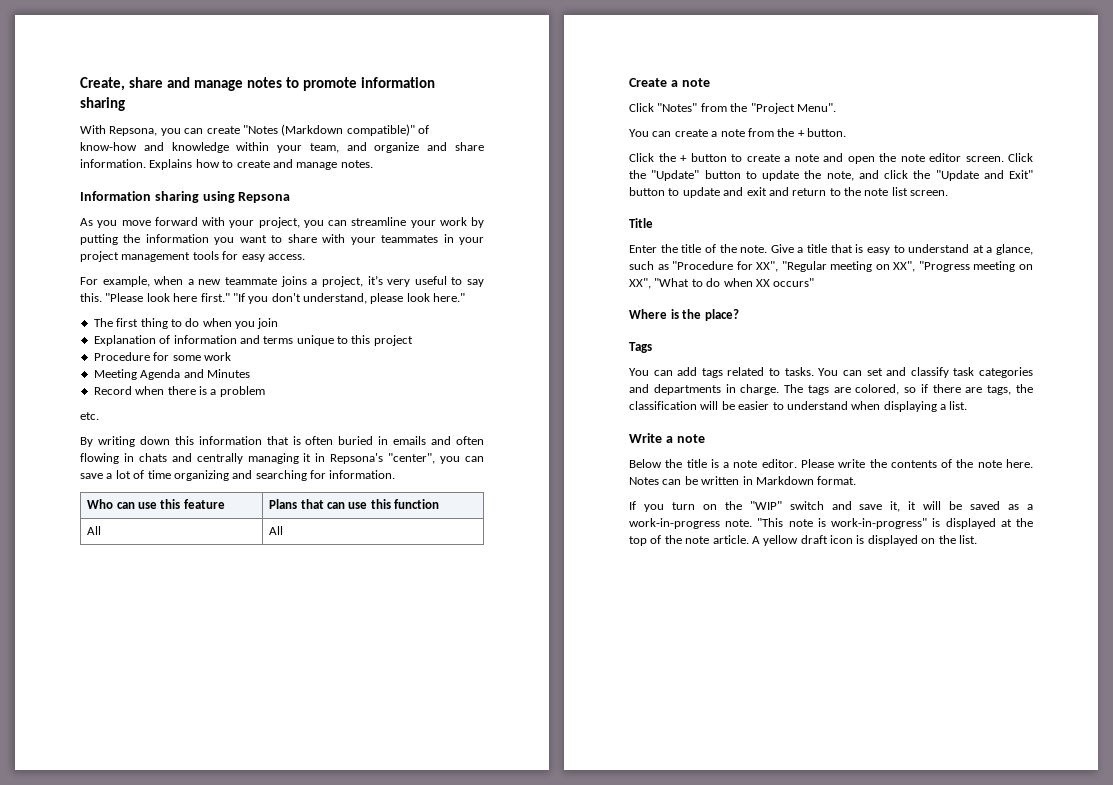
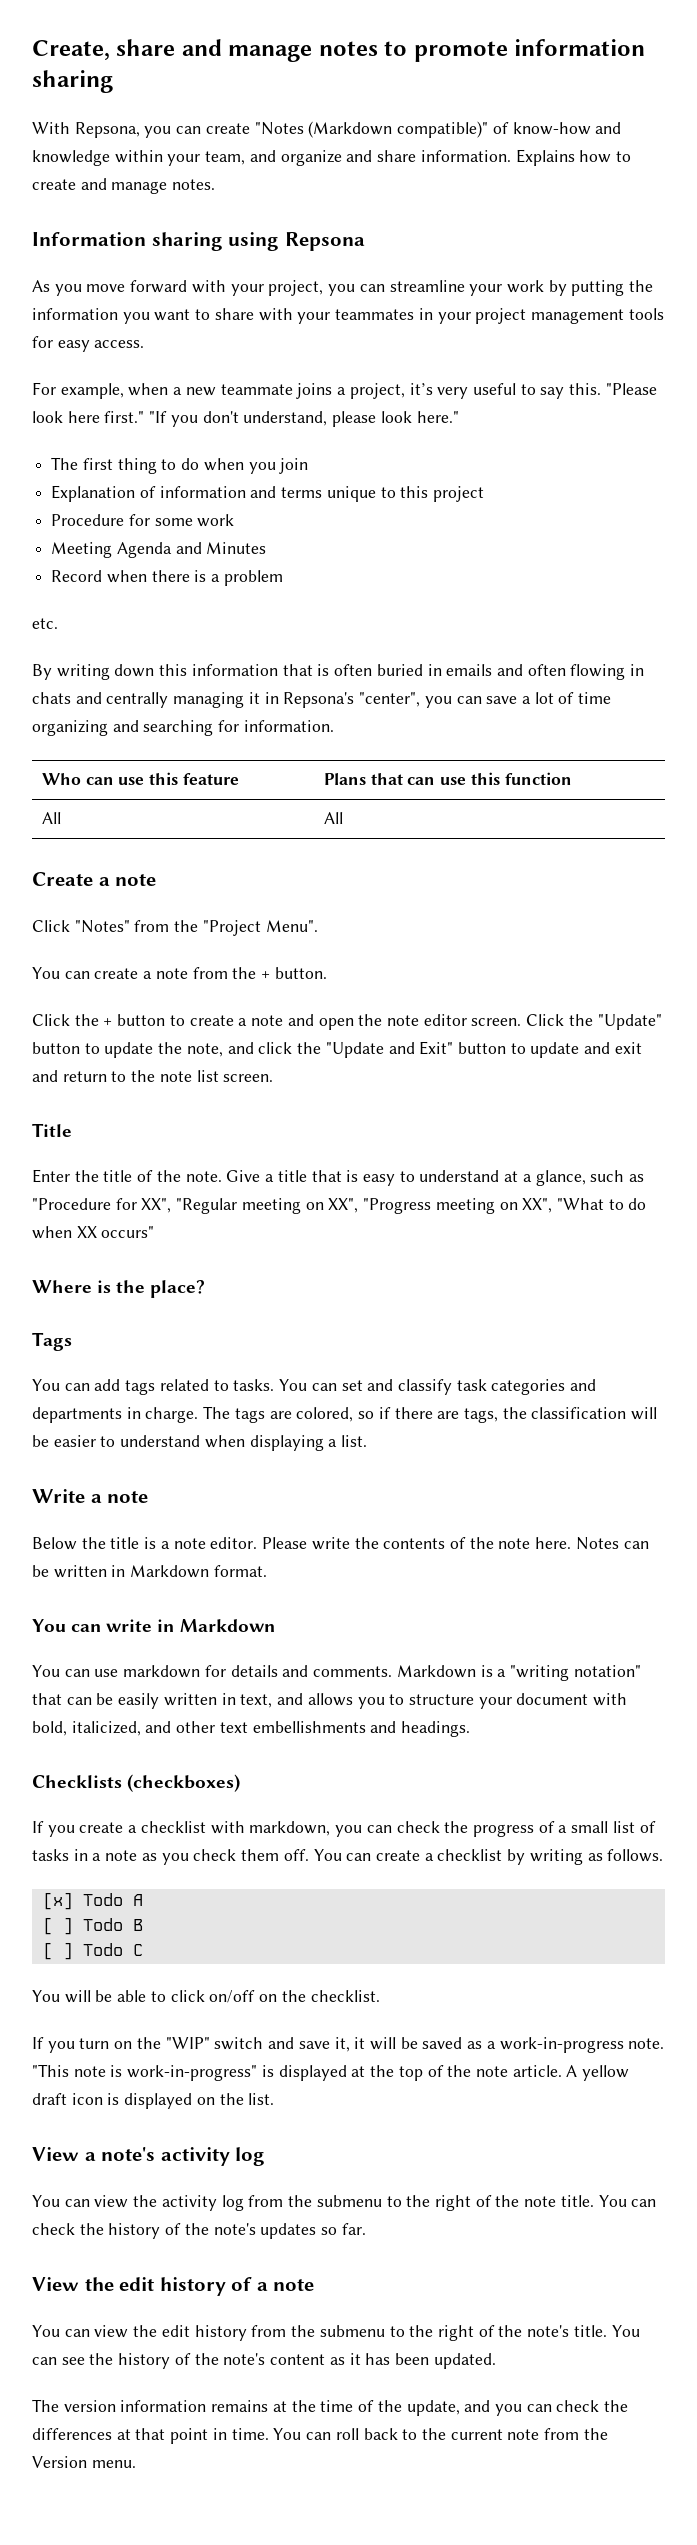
(857, 480) none -> [32,1619,275,1632] [32,1665,641,1681] [32,1693,628,1709] [32,1721,471,1737] [32,1774,241,1792] [32,1821,656,1837] [32,1849,664,1865] [42,1892,143,1910] [42,1917,143,1935] [42,1942,143,1960] [32,1990,380,2003] // You can write in Markdown // You can use markdown for details and comments. Markdown is a "writing notation" that can be easily written in text, and allows you to structure your document with bold, italicized, and other text embellishments and headings. // Checklists (checkboxes) // If you create a checklist with markdown, you can check the progress of a small list of tasks in a note as you check them off. You can create a checklist by writing as follows. // [x] Todo A // [ ] Todo B // [ ] Todo C // You will be able to click on/off on the checklist.
(977, 539) none -> [32,2147,266,2166] [32,2195,657,2211] [32,2223,366,2239] [32,2277,315,2296] [32,2325,640,2341] [32,2353,496,2369] [32,2399,629,2416] [32,2428,608,2444] [32,2456,136,2468] // View a note's activity log // You can view the activity log from the submenu to the right of the note title. You can check the history of the note's updates so far. // View the edit history of a note // You can view the edit history from the submenu to the right of the note's title. You can see the history of the note's content as it has been updated. // The version information remains at the time of the update, and you can check the differences at that point in time. You can roll back to the current note from the Version menu.

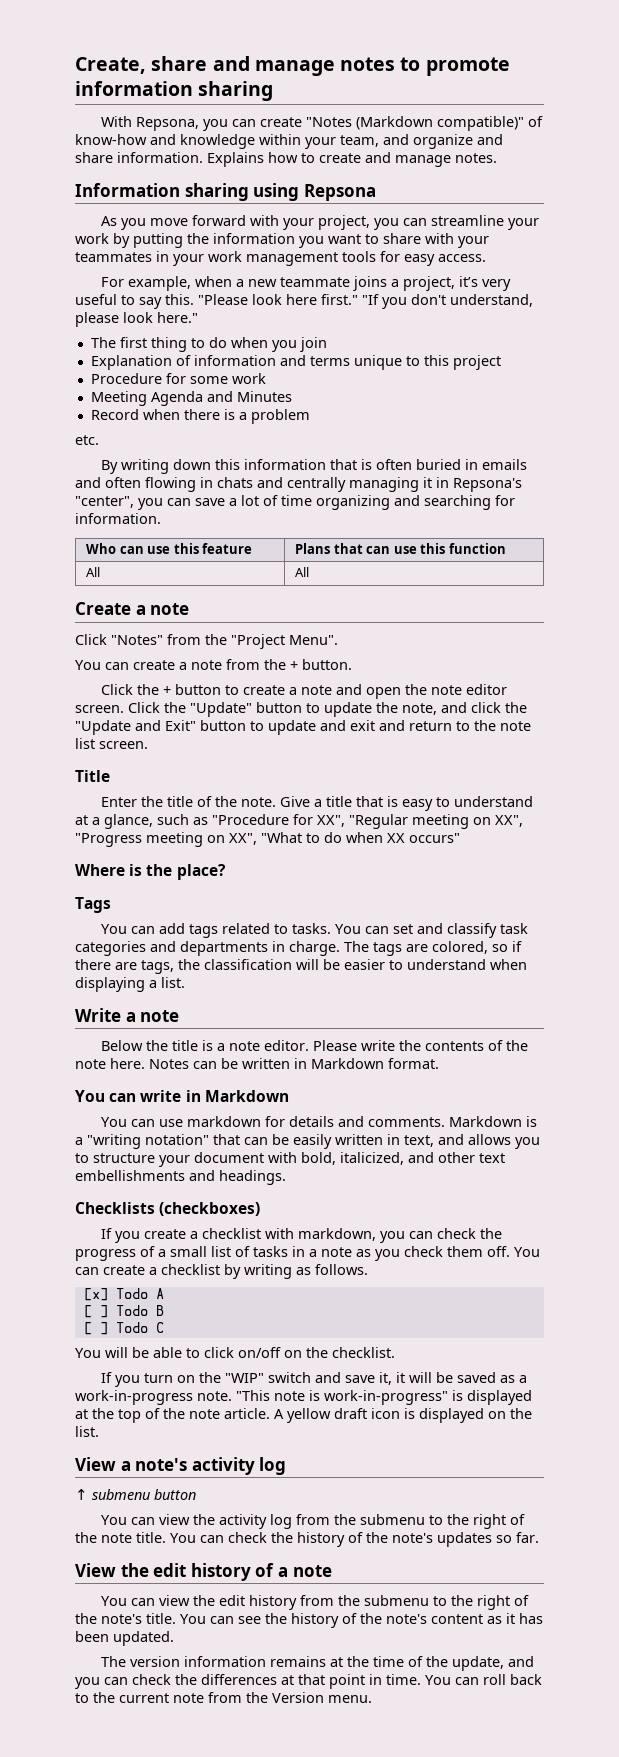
[475,308,527,324] project -> [208,251,242,262] work
(266, 2156) none -> [75,1489,196,1500] // ↑ submenu button

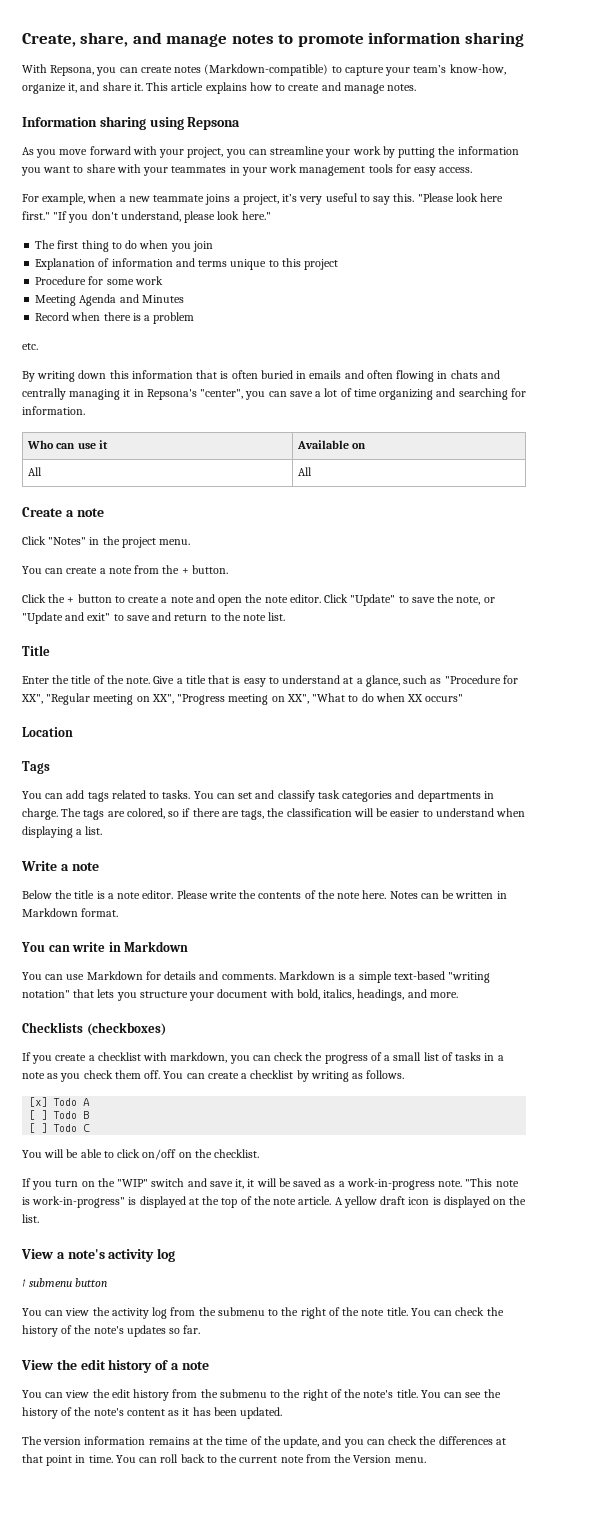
[151,56,208,71] share -> [80,32,129,47] share,
[305,116,543,131] [75,134,503,149] [75,152,264,167] "Notes (Markdown compatible)" of know-how and knowledge within your team, and organize and share information. Explains -> [174,64,506,76] [22,82,247,94] notes (Markdown-compatible) to capture your team’s know-how, organize it, and share it. This article explains
[173,543,253,554] [295,543,506,554] this feature | Plans that can use this function -> [98,440,108,449] [297,440,367,449] it | Available on
[167,634,338,649] from the "Project Menu". -> [89,536,191,548] in the project menu.
[465,684,507,695] [75,702,527,717] [75,720,375,735] editor screen. Click the "Update" button to update the note, and click the "Update and Exit" button to update and exit -> [289,594,495,606] [22,612,150,624] editor. Click "Update" to save the note, or "Update and exit" to save
[75,738,148,749] list screen. -> [268,612,286,621] list.
[75,864,226,880] Where is the place? -> [22,727,73,737] Location
[186,1116,261,1127] markdown -> [86,971,143,980] Markdown
(83, 1141) none -> [358,971,445,983] simple text-based
[244,1134,540,1149] [75,1153,89,1163] can be easily written in text, and allows you to -> [97,989,137,1001] lets you
[340,1152,505,1165] [75,1170,286,1185] italicized, and other text embellishments and headings. -> [323,989,458,1001] italics, headings, and more.

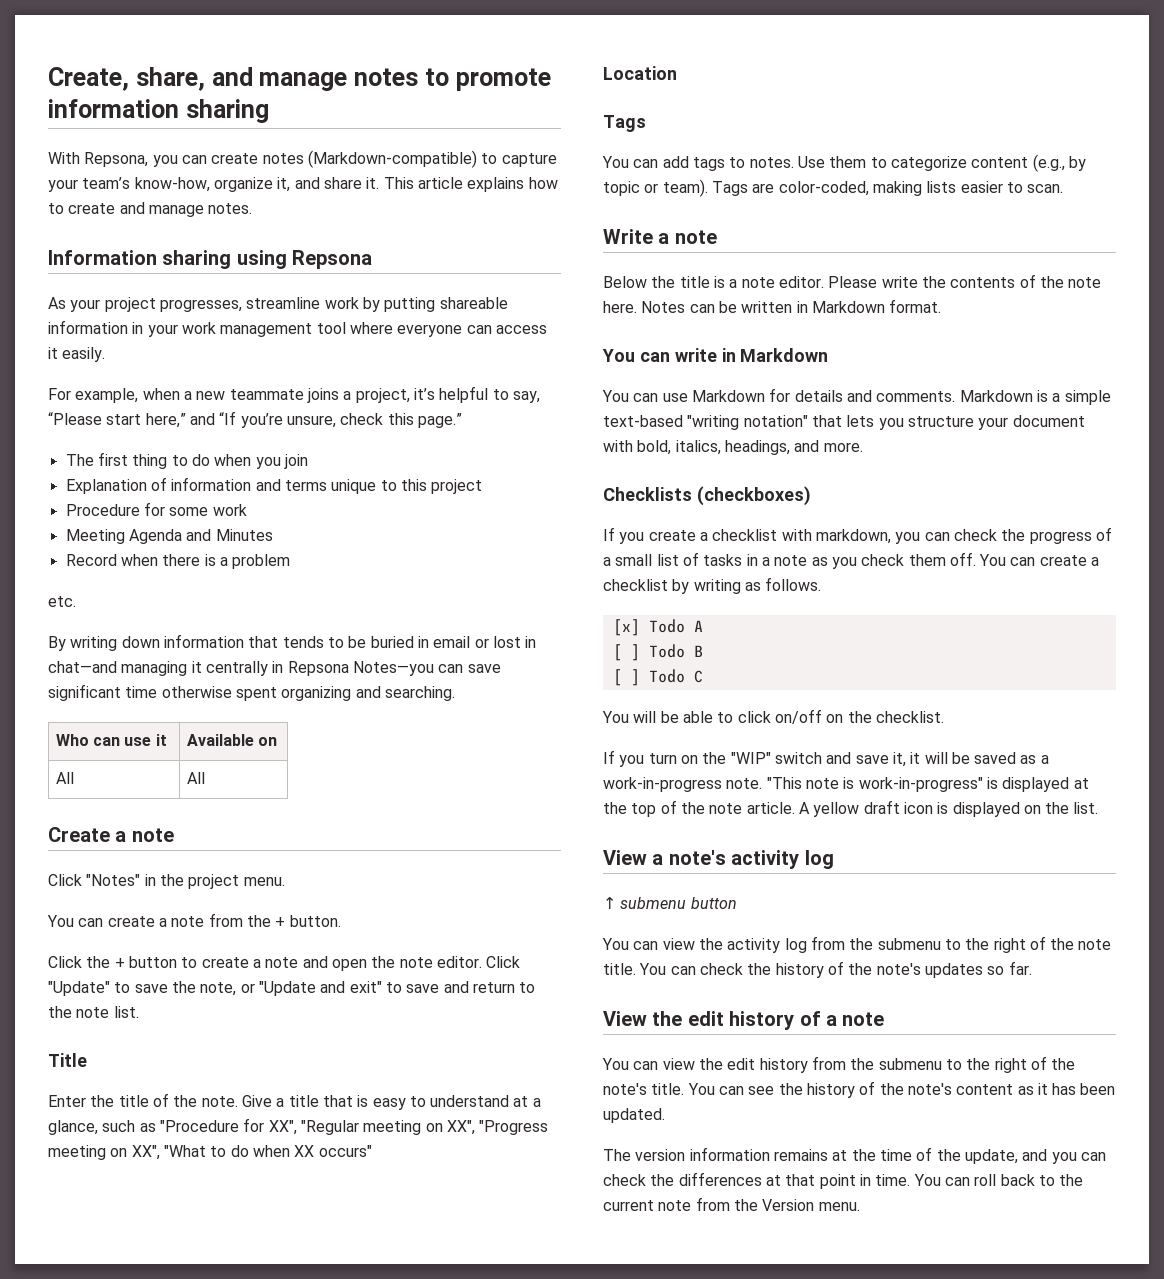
[36,146,519,158] [21,164,473,176] you move forward with your project, you can streamline your work by putting the information you want to share with your teammates in your work management tools for easy access. -> [70,297,508,312] [48,320,547,337] [48,347,106,362] your project progresses, streamline work by putting shareable information in your work management tool where everyone can access it easily.
[299,193,504,205] [22,211,271,223] very useful to say this. "Please look here first." "If you don't understand, please look here." -> [439,386,540,403] [48,411,462,428] helpful to say, “Please start here,” and “If you’re unsure, check this page.”
[109,370,129,379] this -> (160, 642) none
[220,370,500,382] [22,388,526,400] [22,406,85,415] is often buried in emails and often flowing in chats and centrally managing it in Repsona's "center", you can save a lot of time organizing and searching for information. -> [282,636,537,648] [48,661,501,676] [48,684,455,701] tends to be buried in email or lost in chat—and managing it centrally in Repsona Notes—you can save significant time otherwise spent organizing and searching.
[111,790,494,802] [22,808,526,820] [22,826,103,838] related to tasks. You can set and classify task categories and departments in charge. The tags are colored, so if there are tags, the classification will be easier to understand when displaying a list. -> [729,154,1086,172] [603,179,1064,197] to notes. Use them to categorize content (e.g., by topic or team). Tags are color-coded, making lists easier to scan.

